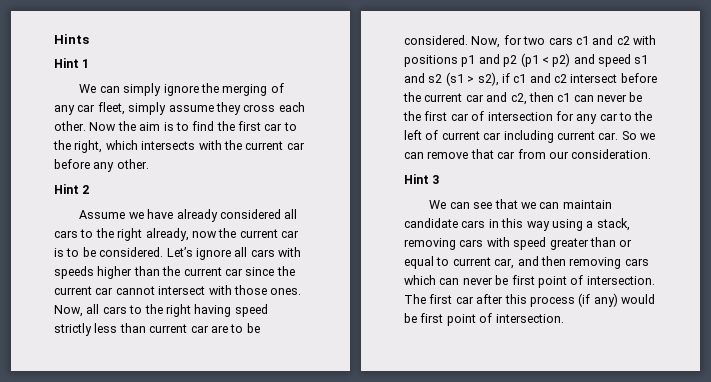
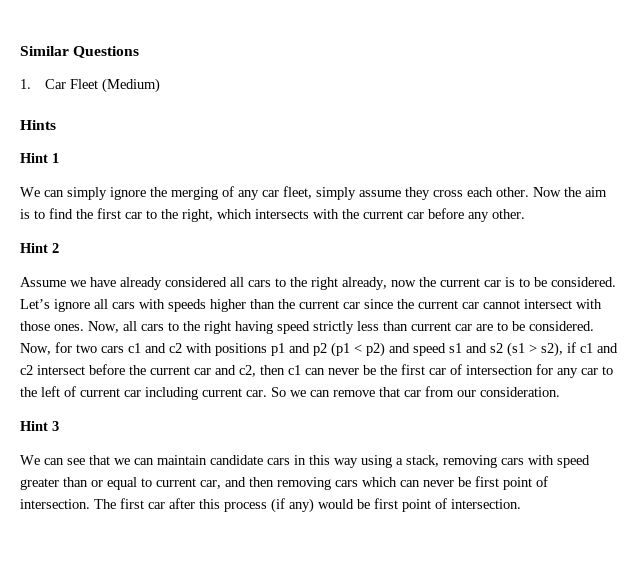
(54, 39) none -> [20,46,140,58] [20,78,160,93] Similar Questions // 1. Car Fleet (Medium) //

